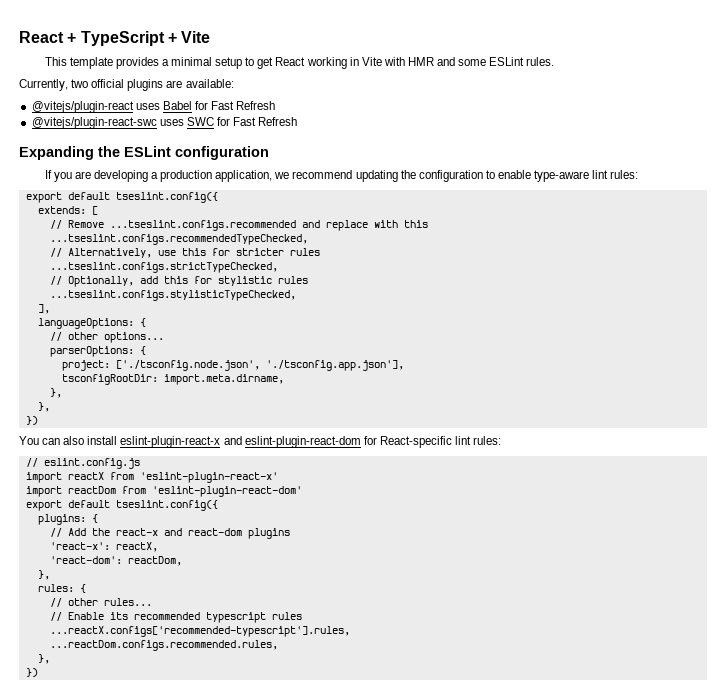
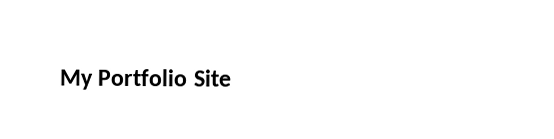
[19,31,211,46] [44,57,555,69] [19,79,234,91] [31,101,276,113] [31,117,298,129] [19,146,269,160] [44,170,639,182] [25,192,218,203] [37,206,98,215] [49,220,428,231] [49,234,308,245] [49,248,320,258] [49,262,278,273] [49,276,308,287] [49,290,296,301] [37,304,50,314] [37,318,146,329] [49,332,164,343] [49,346,146,357] [61,360,404,371] [61,374,284,385] [49,388,62,398] [37,402,50,412] [25,416,38,425] [19,436,502,448] [25,458,140,469] [25,472,278,483] [25,486,302,497] [25,500,218,511] [37,514,98,525] [49,528,290,539] [49,542,158,552] [49,556,182,566] [37,570,50,580] [37,584,86,593] [49,598,152,607] [49,612,302,623] [49,626,350,637] [49,640,278,651] [37,654,50,664] [25,668,38,677] React + TypeScript + Vite // This template provides a minimal setup to get React working in Vite with HMR and some ESLint rules. // Currently, two official plugins are available: // @vitejs/plugin-react uses Babel for Fast Refresh // @vitejs/plugin-react-swc uses SWC for Fast Refresh // Expanding the ESLint configuration // If you are developing a production application, we recommend updating the configuration to enable type-aware lint rules: // export default tseslint.config({ // extends: [ // // Remove ...tseslint.configs.recommended and replace with this // ...tseslint.configs.recommendedTypeChecked, // // Alternatively, use this for stricter rules // ...tseslint.configs.strictTypeChecked, // // Optionally, add this for stylistic rules // ...tseslint.configs.stylisticTypeChecked, // ], // languageOptions: { // // other options... // parserOptions: { // project: ['./tsconfig.node.json', './tsconfig.app.json'], // tsconfigRootDir: import.meta.dirname, // }, // }, // }) // You can also install eslint-plugin-react-x and eslint-plugin-react-dom for React-specific lint rules: // // eslint.config.js // import reactX from 'eslint-plugin-react-x' // import reactDom from 'eslint-plugin-react-dom' // export default tseslint.config({ // plugins: { // // Add the react-x and react-dom plugins // 'react-x': reactX, // 'react-dom': reactDom, // }, // rules: { // // other rules... // // Enable its recommended typescript rules // ...reactX.configs['recommended-typescript'].rules, // ...reactDom.configs.recommended.rules, // }, // }) -> [59,68,231,90] My Portfolio Site

